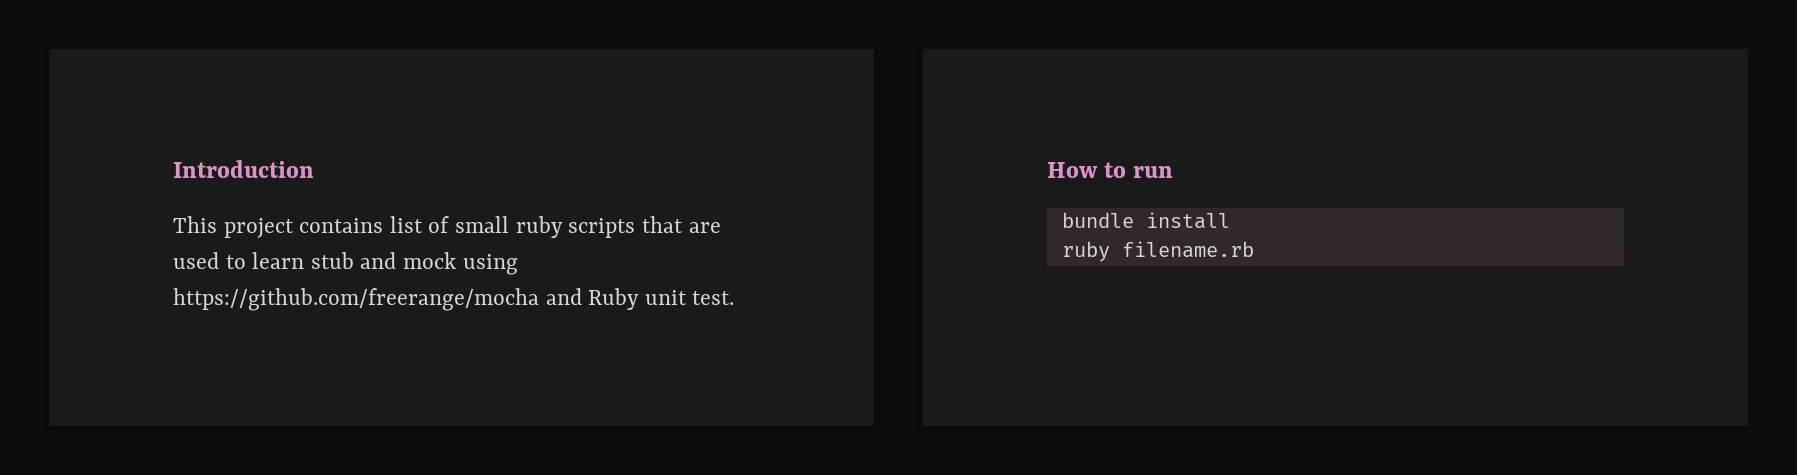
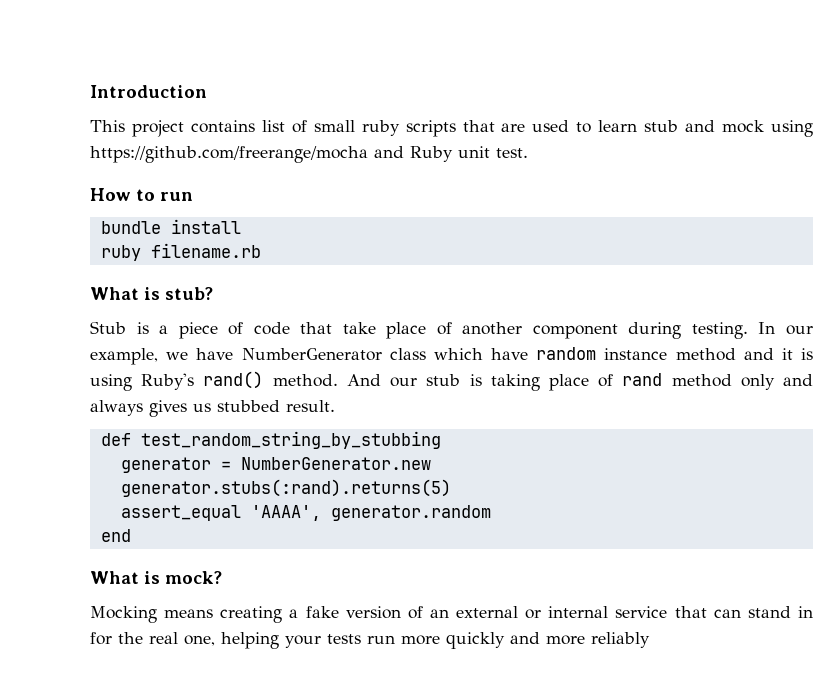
(1254, 249) none -> [90,287,213,300] [90,321,813,339] [90,347,813,365] [90,371,813,391] [90,400,335,417] [100,431,441,449] [120,457,431,473] [120,479,451,497] [120,505,491,521] [100,529,131,542] [90,571,222,584] [90,606,813,623] [90,632,650,649] // What is stub? // Stub is a piece of code that take place of another component during testing. In our example, we have NumberGenerator class which have random instance method and it is using Ruby's rand() method. And our stub is taking place of rand method only and always gives us stubbed result. // def test_random_string_by_stubbing // generator = NumberGenerator.new // generator.stubs(:rand).returns(5) // assert_equal 'AAAA', generator.random // end // What is mock? // Mocking means creating a fake version of an external or internal service that can stand in for the real one, helping your tests run more quickly and more reliably

